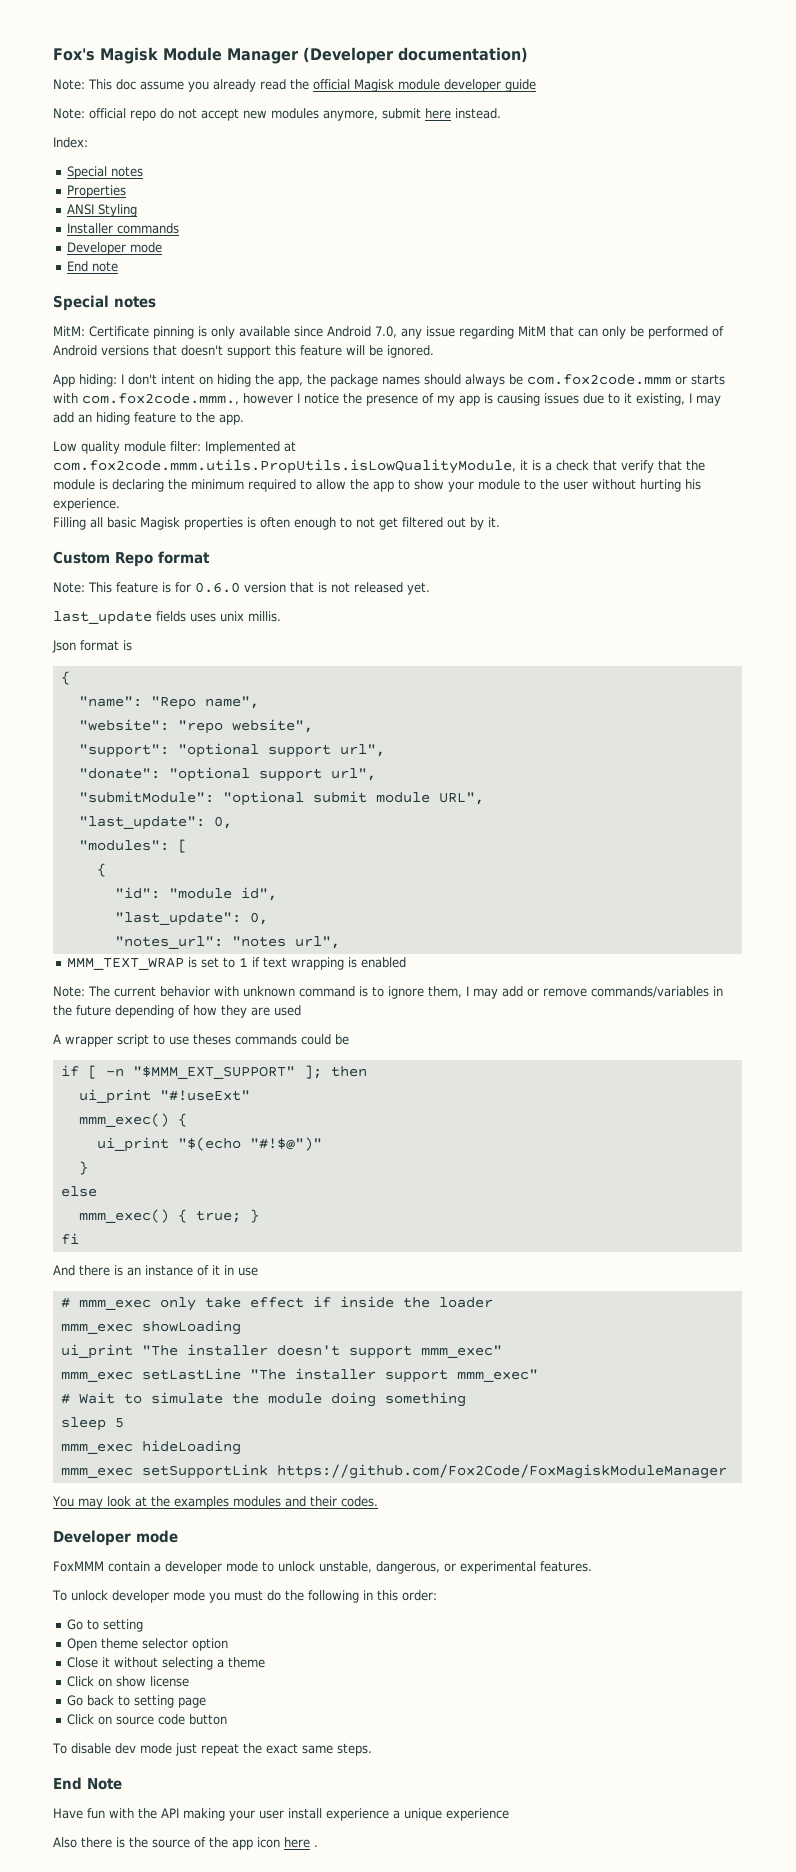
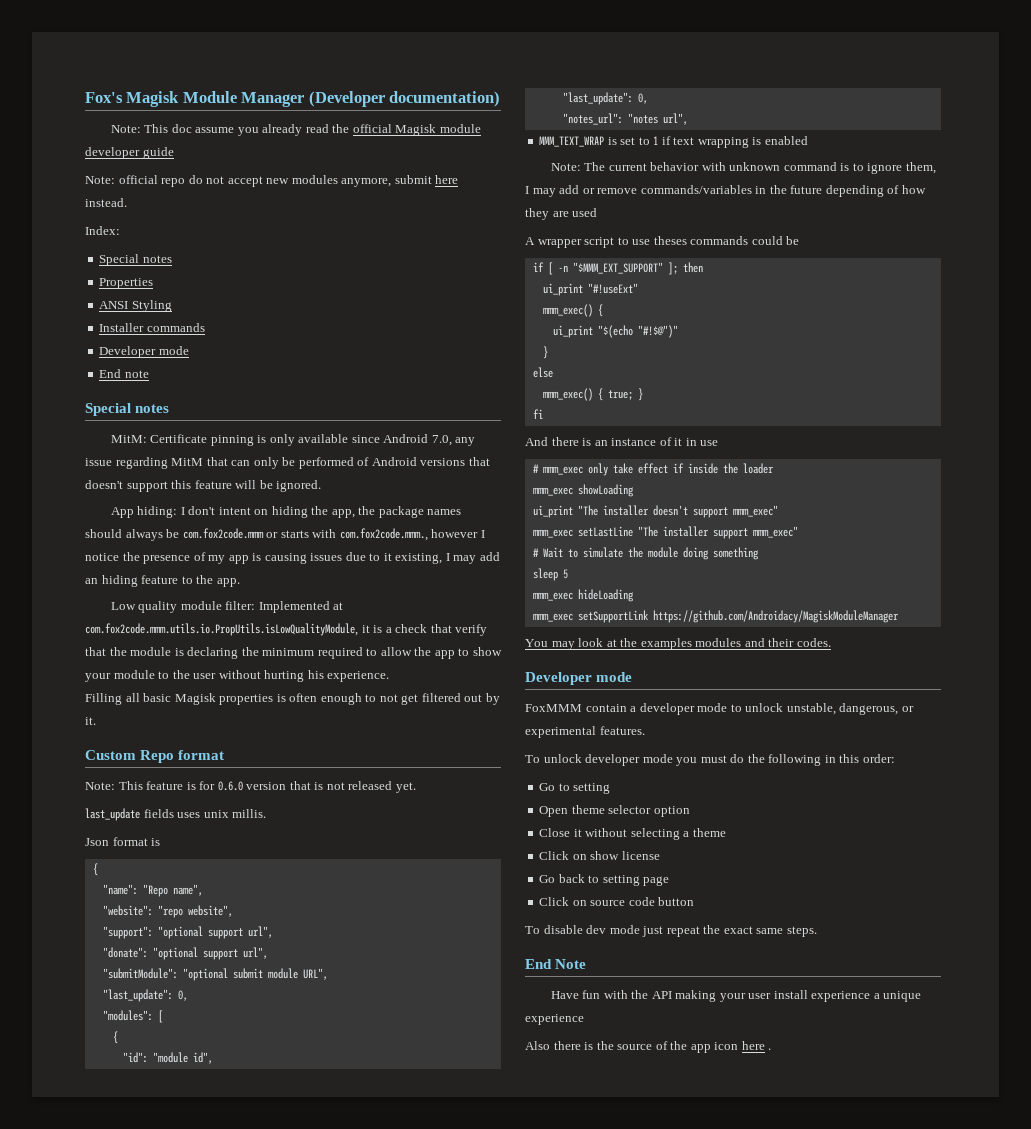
[53,459,516,474] com.fox2code.mmm.utils.PropUtils.isLowQualityModule, -> [85,623,358,636] com.fox2code.mmm.utils.io.PropUtils.isLowQualityModule,
[276,1464,727,1479] https://github.com/Fox2Code/FoxMagiskModuleManager -> [652,610,899,623] https://github.com/Androidacy/MagiskModuleManager

